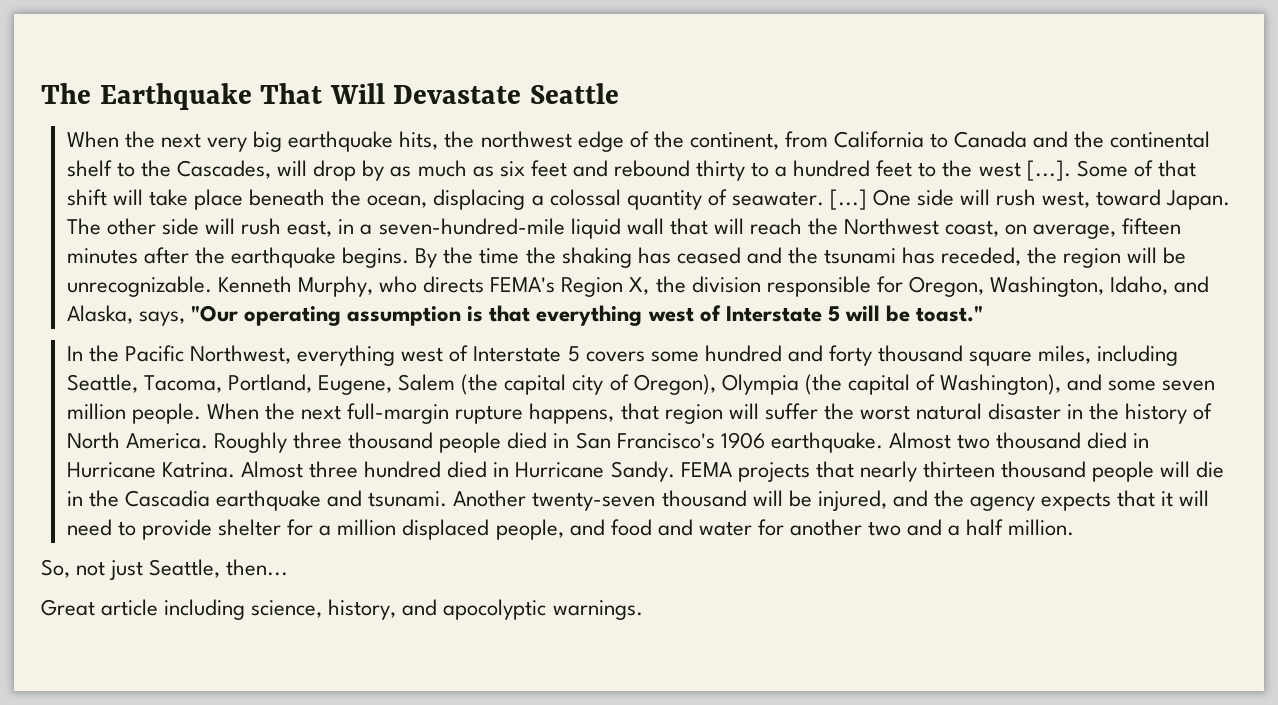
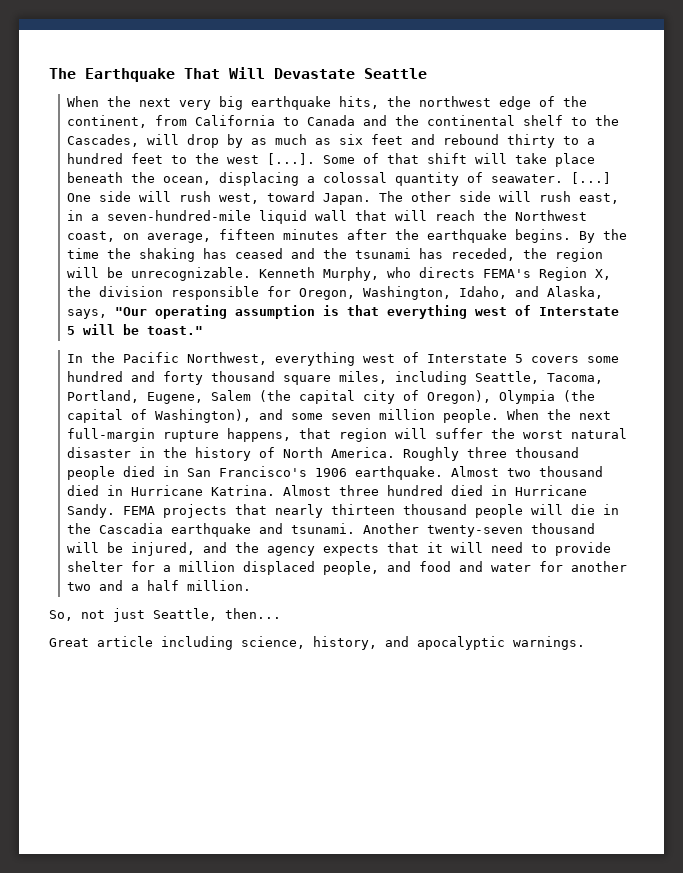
[443,599,547,620] apocolyptic -> [417,636,505,650] apocalyptic

